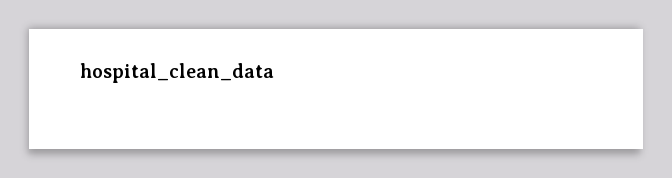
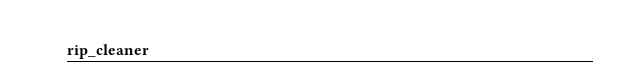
[80,63,274,83] hospital_clean_data -> [67,44,149,59] rip_cleaner

